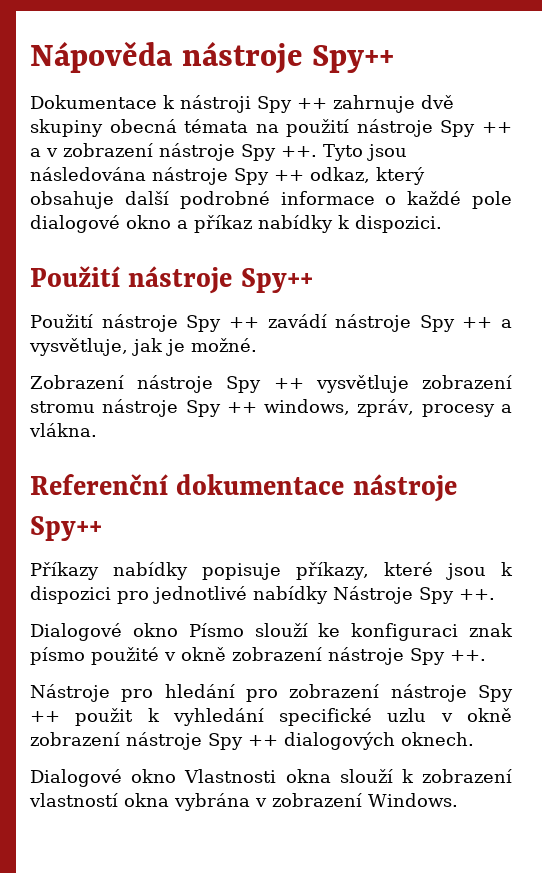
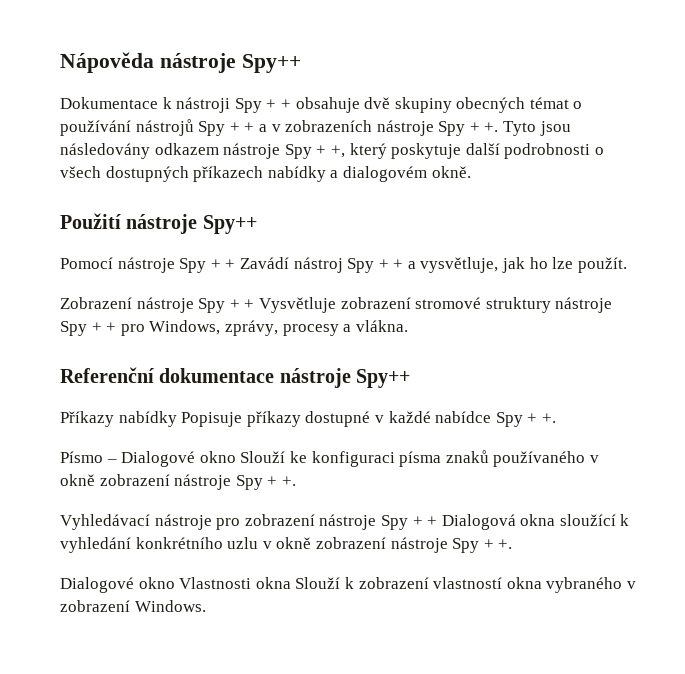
[297,95,454,113] [30,119,512,137] [30,143,407,161] [30,167,425,185] [30,191,512,209] [30,215,442,233] ++ zahrnuje dvě skupiny obecná témata na použití nástroje Spy ++ a v zobrazení nástroje Spy ++. Tyto jsou následována nástroje Spy ++ odkaz, který obsahuje další podrobné informace o každé pole dialogové okno a příkaz nabídky k dispozici. -> [266,97,583,113] [60,119,571,136] [60,143,604,159] [60,166,471,182] + + obsahuje dvě skupiny obecných témat o používání nástrojů Spy + + a v zobrazeních nástroje Spy + +. Tyto jsou následovány odkazem nástroje Spy + +, který poskytuje další podrobnosti o všech dostupných příkazech nabídky a dialogovém okně.
[30,314,512,332] [29,338,257,356] [30,375,512,393] [30,399,415,417] Použití nástroje Spy ++ zavádí nástroje Spy ++ a vysvětluje, jak je možné. // Zobrazení nástroje Spy ++ vysvětluje zobrazení stromu nástroje Spy ++ windows, zpráv, -> [60,257,627,273] [60,297,613,313] [60,320,278,336] Pomocí nástroje Spy + + Zavádí nástroj Spy + + a vysvětluje, jak ho lze použít. // Zobrazení nástroje Spy + + Vysvětluje zobrazení stromové struktury nástroje Spy + + pro Windows, zprávy,
[201,562,513,580] [30,586,495,604] [30,623,513,641] [30,647,486,665] [30,684,513,702] [30,708,134,726] popisuje příkazy, které jsou k dispozici pro jednotlivé nabídky Nástroje Spy ++. // Dialogové okno Písmo slouží ke konfiguraci znak písmo použité v okně zobrazení nástroje Spy ++. // Nástroje pro hledání pro zobrazení nástroje Spy ++ použit -> [181,411,556,427] [60,450,599,467] [60,474,296,490] [60,514,616,530] Popisuje příkazy dostupné v každé nabídce Spy + +. // Písmo – Dialogové okno Slouží ke konfiguraci písma znaků používaného v okně zobrazení nástroje Spy + +. // Vyhledávací nástroje pro zobrazení nástroje Spy + + Dialogová okna sloužící
[279,708,373,726] specifické -> [135,537,223,549] konkrétního
[248,732,474,750] ++ dialogových oknech. -> [483,539,513,549] + +.
[339,769,393,783] slouží -> [295,577,341,589] Slouží
[174,793,250,811] vybrána -> [546,577,623,593] vybraného

